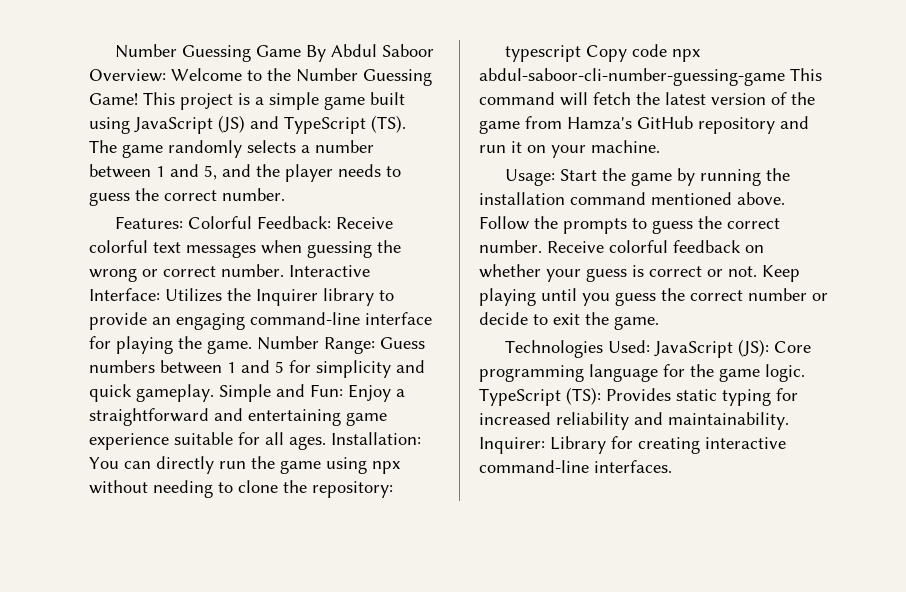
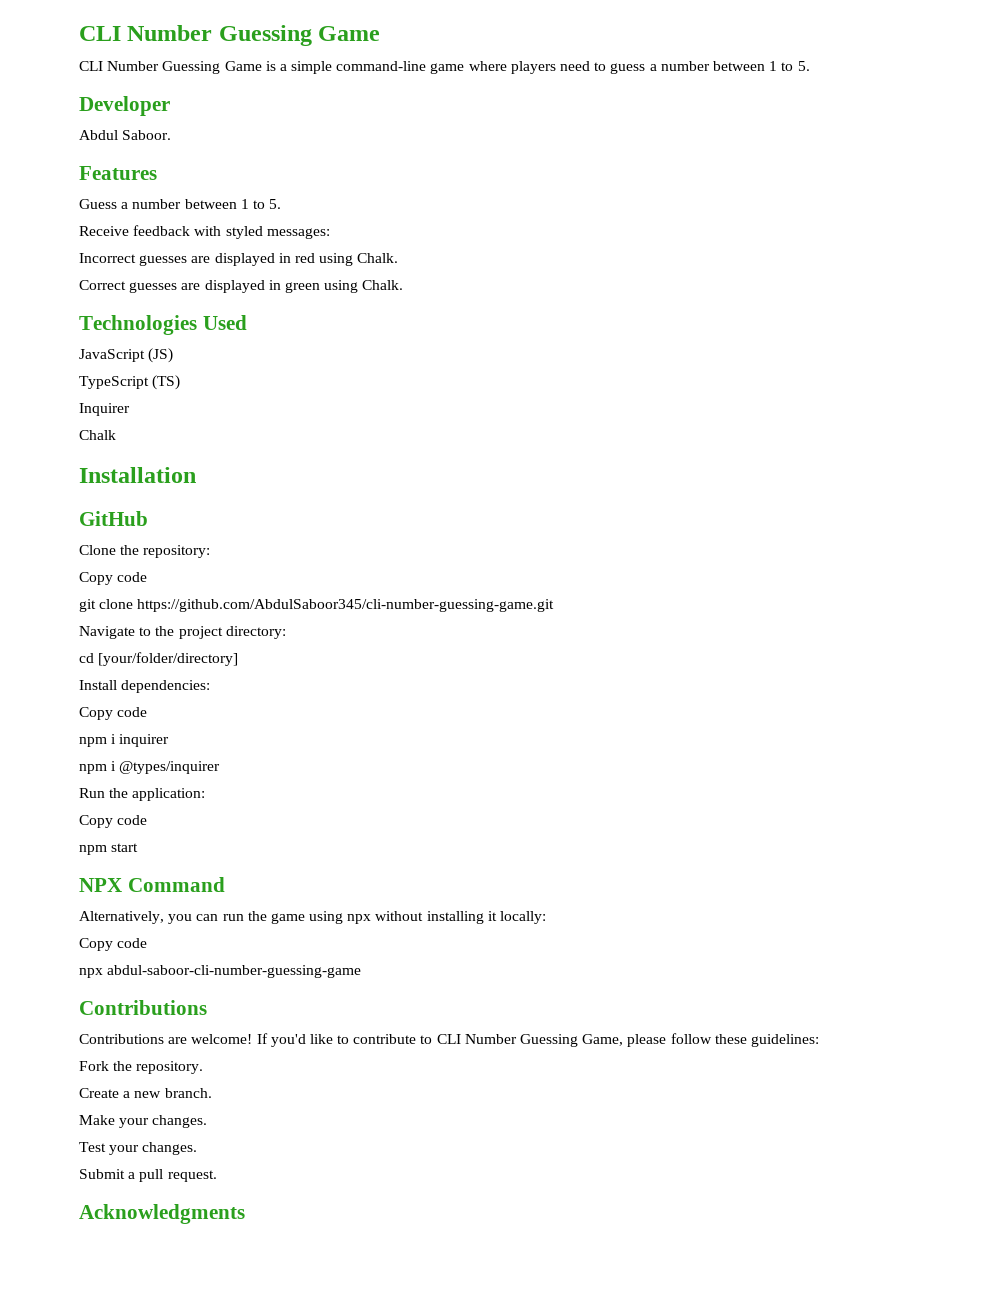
[114,44,434,62] [89,68,432,86] [89,92,405,110] [89,115,406,134] [89,140,374,158] [89,164,401,182] [89,188,285,206] [114,216,393,229] [89,240,401,258] [89,264,370,282] [89,288,394,306] [89,312,432,330] [89,336,425,354] [89,360,425,378] [89,384,405,402] [89,408,387,426] [89,432,421,450] [89,456,214,474] Number Guessing Game By Abdul Saboor Overview: Welcome to the Number Guessing Game! This project is a simple game built using JavaScript (JS) and TypeScript (TS). The game randomly selects a number between 1 and 5, and the player needs to guess the correct number. // Features: Colorful Feedback: Receive colorful text messages when guessing the wrong or correct number. Interactive Interface: Utilizes the Inquirer library to provide an engaging command-line interface for playing the game. Number Range: Guess numbers between 1 and 5 for simplicity and quick gameplay. Simple and Fun: Enjoy a straightforward and entertaining game experience suitable for all ages. Installation: You can directly -> [79,25,381,46] [79,61,810,74] [79,96,170,116] [79,130,172,140] [79,166,157,180] [79,199,282,209] [79,225,330,239] [79,253,399,266] [79,280,404,293] [79,315,247,335] [79,348,174,363] [79,375,181,390] [79,403,130,416] [79,430,116,440] [79,467,196,483] [79,511,148,526] [79,545,211,558] [79,572,148,585] [79,599,555,612] [79,626,286,639] [79,652,239,666] [79,680,211,693] [79,707,148,720] [79,734,170,747] [79,761,221,774] [79,788,206,801] [79,815,148,828] [79,843,139,855] [79,877,225,892] [79,911,219,924] CLI Number Guessing Game // CLI Number Guessing Game is a simple command-line game where players need to guess a number between 1 to 5. // Developer // Abdul Saboor. // Features // Guess a number between 1 to 5. // Receive feedback with styled messages: // Incorrect guesses are displayed in red using Chalk. // Correct guesses are displayed in green using Chalk. // Technologies Used // JavaScript (JS) // TypeScript (TS) // Inquirer // Chalk // Installation // GitHub // Clone the repository: // Copy code // git clone https://github.com/AbdulSaboor345/cli-number-guessing-game.git // Navigate to the project directory: // cd [your/folder/directory] // Install dependencies: // Copy code // npm i inquirer // npm i @types/inquirer // Run the application: // Copy code // npm start // NPX Command // Alternatively, you can
[153,480,393,498] [504,44,667,62] needing to clone the repository: // typescript Copy code -> [426,911,547,924] [79,938,148,951] installing it locally: // Copy code //
[790,68,822,81] [479,92,815,106] [479,116,809,134] [479,140,660,158] [504,168,790,186] [479,192,785,205] [479,216,780,234] [479,240,764,253] [479,264,800,282] [479,288,828,306] [479,312,659,330] [504,339,811,358] [479,364,805,382] [479,387,798,406] [479,412,789,430] [479,436,786,454] [479,460,672,473] This command will fetch the latest version of the game from Hamza's GitHub repository and run it on your machine. // Usage: Start the game by running the installation command mentioned above. Follow the prompts to guess the correct number. Receive colorful feedback on whether your guess is correct or not. Keep playing until you guess the correct number or decide to exit the game. // Technologies Used: JavaScript (JS): Core programming language for the game logic. TypeScript (TS): Provides static typing for increased reliability and maintainability. Inquirer: Library for creating interactive command-line interfaces. -> [79,1000,207,1015] [79,1033,819,1047] [79,1061,204,1074] [79,1088,212,1098] [79,1115,208,1128] [79,1142,198,1155] [79,1169,217,1182] [79,1204,245,1224] // Contributions // Contributions are welcome! If you'd like to contribute to CLI Number Guessing Game, please follow these guidelines: // Fork the repository. // Create a new branch. // Make your changes. // Test your changes. // Submit a pull request. // Acknowledgments

